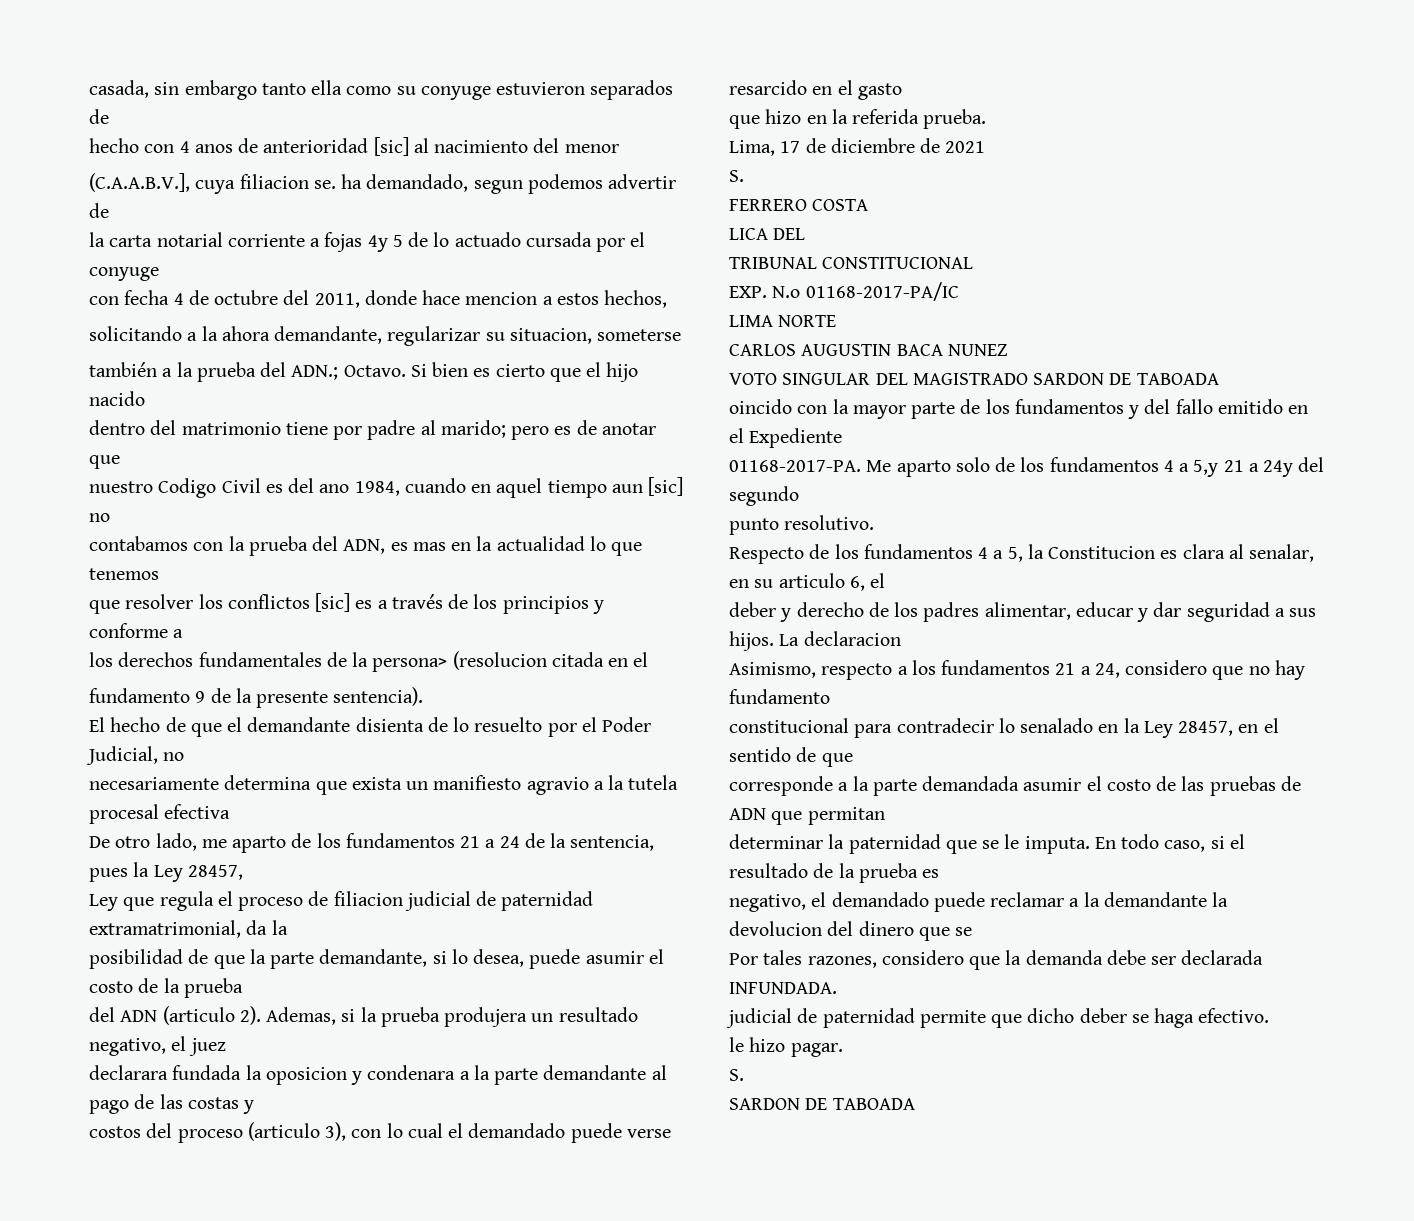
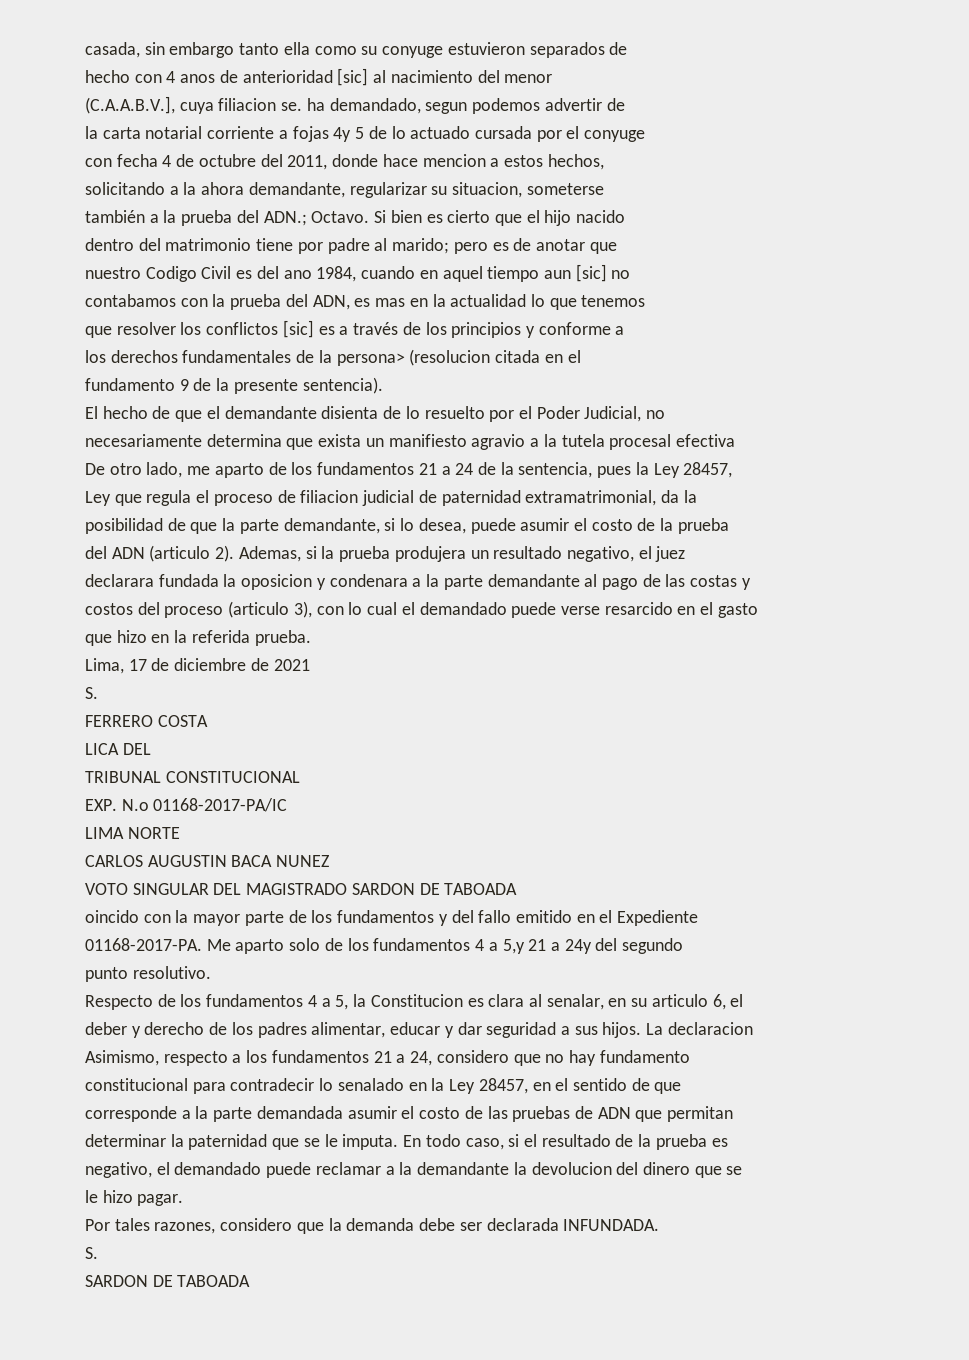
(973, 931) none -> [85,1190,184,1206] // le hizo pagar.
[726,1008,1270,1028] [729,1037,843,1057] // judicial de paternidad permite que dicho deber se haga efectivo. // le hizo pagar. -> (660, 1225) none

